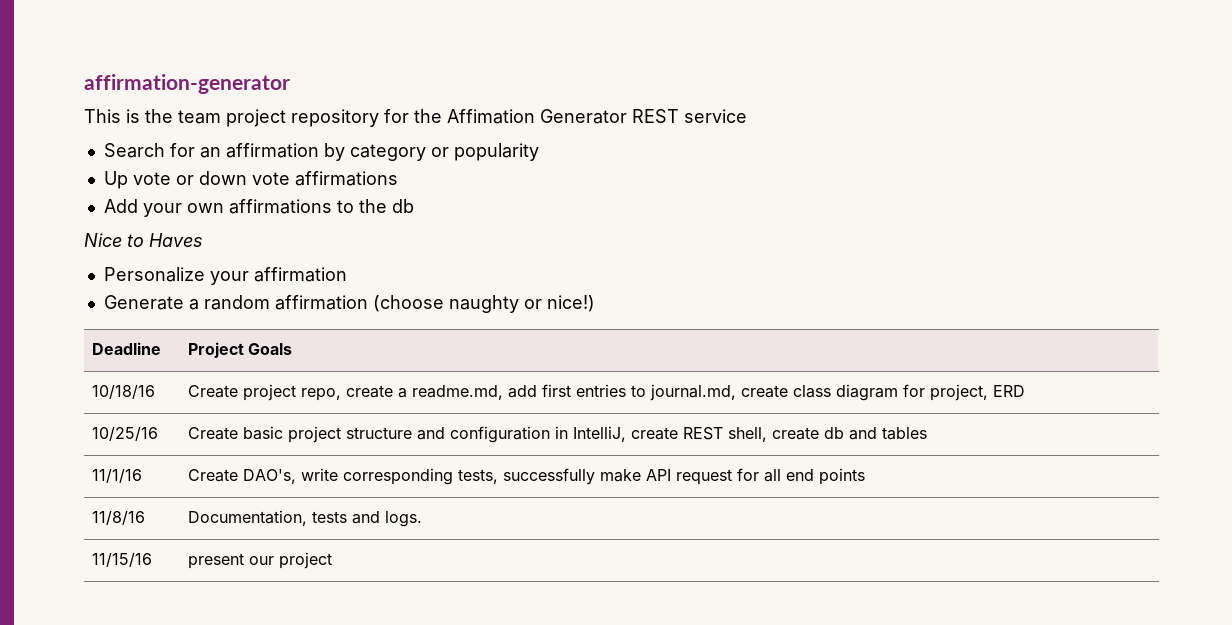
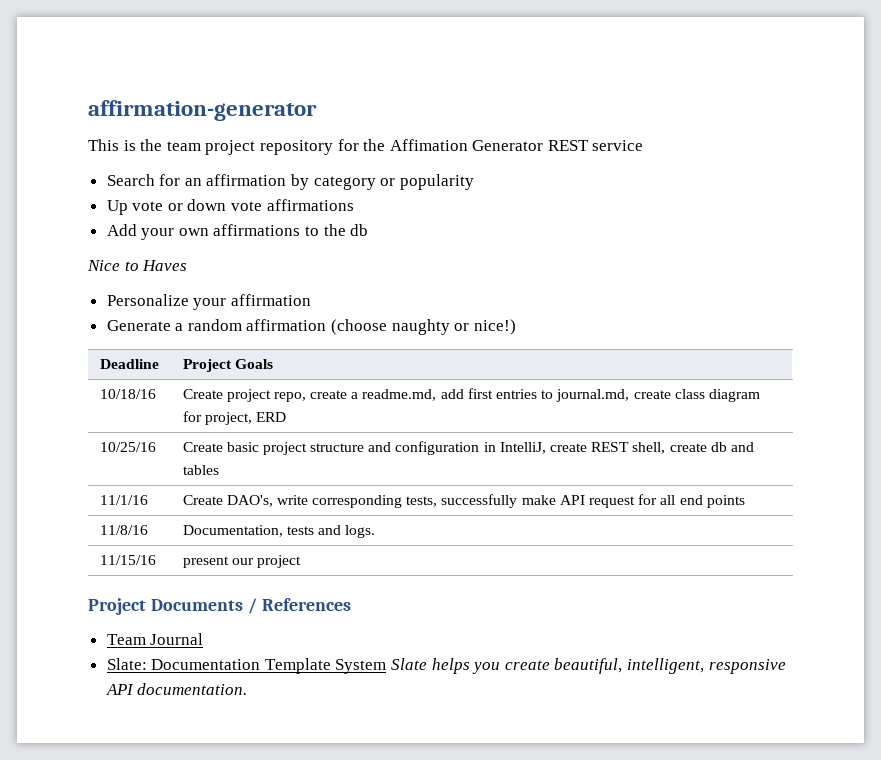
(332, 560) none -> [88,598,351,615] [106,633,204,645] [106,658,786,674] [105,683,248,695] // Project Documents / References // Team Journal // Slate: Documentation Template System Slate helps you create beautiful, intelligent, responsive API documentation.

